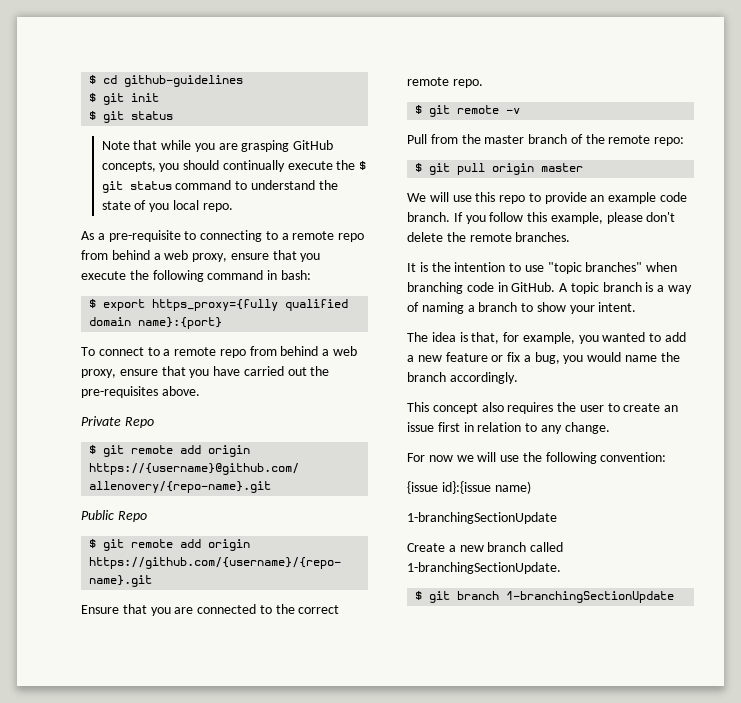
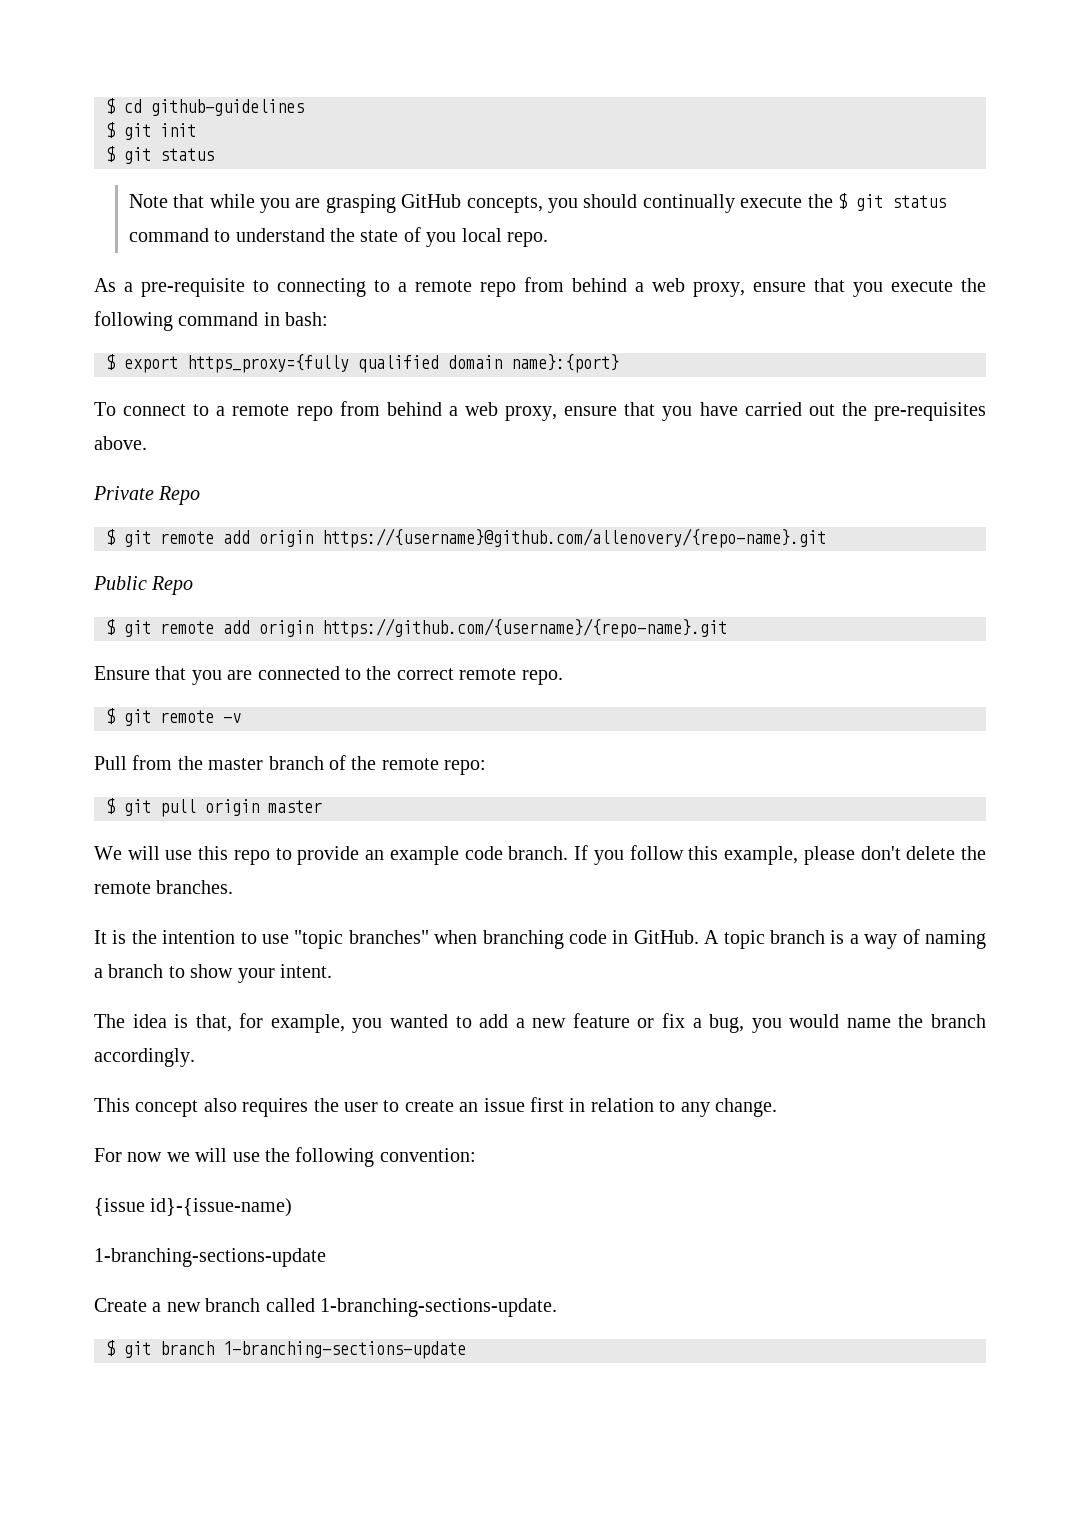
[441,481,531,494] [407,512,557,524] id}:{issue name) // 1-branchingSectionUpdate -> [150,1198,293,1217] [94,1248,326,1267] id}-{issue-name) // 1-branching-sections-update
[407,562,561,574] 1-branchingSectionUpdate. -> [320,1298,557,1317] 1-branching-sections-update.
[506,591,675,603] 1-branchingSectionUpdate -> [223,1341,466,1359] 1-branching-sections-update

